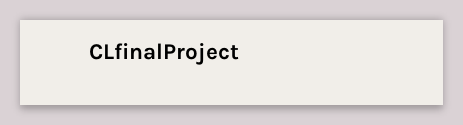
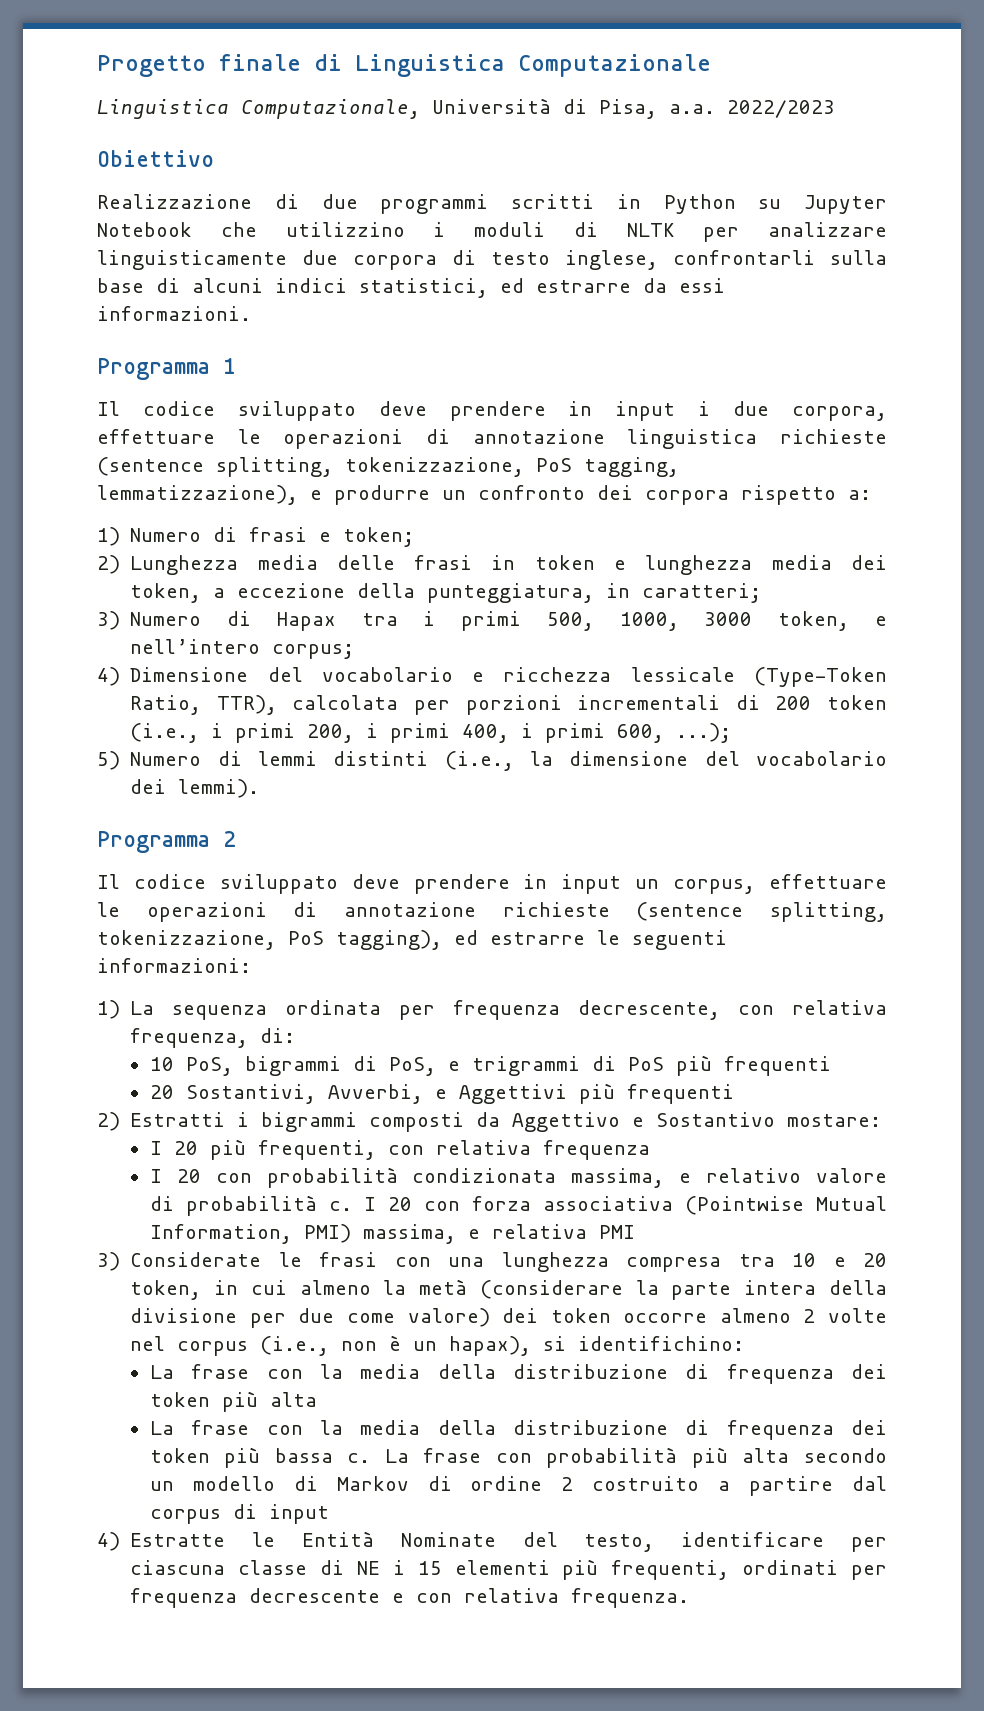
[89,43,239,65] CLfinalProject -> [97,54,711,77] [97,98,835,119] [97,150,214,167] [97,194,887,214] [97,222,887,242] [97,250,887,270] [97,278,725,298] [97,306,251,321] [97,358,236,380] [97,401,888,421] [97,429,887,449] [97,457,679,477] [97,485,871,505] [97,527,415,547] [97,555,887,575] [130,583,762,603] [97,611,887,631] [130,639,355,659] [97,667,887,687] [130,695,887,715] [130,723,732,743] [97,751,887,771] [130,779,260,798] [97,831,236,853] [97,874,888,894] [97,902,887,922] [97,930,727,950] [97,958,251,973] [97,1000,887,1020] [130,1028,296,1048] [149,1055,831,1076] [149,1083,734,1104] [97,1112,882,1132] [149,1139,650,1160] [149,1167,888,1188] [149,1195,887,1216] [149,1224,635,1244] [97,1252,888,1272] [130,1279,887,1300] [130,1308,888,1328] [130,1335,745,1356] [149,1364,887,1384] [149,1391,317,1412] [149,1420,887,1440] [149,1447,888,1468] [149,1476,888,1496] [149,1504,329,1524] [97,1531,887,1552] [130,1559,887,1580] [130,1588,690,1608] Progetto finale di Linguistica Computazionale // Linguistica Computazionale, Università di Pisa, a.a. 2022/2023 // Obiettivo // Realizzazione di due programmi scritti in Python su Jupyter Notebook che utilizzino i moduli di NLTK per analizzare linguisticamente due corpora di testo inglese, confrontarli sulla base di alcuni indici statistici, ed estrarre da essi informazioni. // Programma 1 // Il codice sviluppato deve prendere in input i due corpora, effettuare le operazioni di annotazione linguistica richieste (sentence splitting, tokenizzazione, PoS tagging, lemmatizzazione), e produrre un confronto dei corpora rispetto a: // 1) Numero di frasi e token; // 2) Lunghezza media delle frasi in token e lunghezza media dei token, a eccezione della punteggiatura, in caratteri; // 3) Numero di Hapax tra i primi 500, 1000, 3000 token, e nell’intero corpus; // 4) Dimensione del vocabolario e ricchezza lessicale (Type-Token Ratio, TTR), calcolata per porzioni incrementali di 200 token (i.e., i primi 200, i primi 400, i primi 600, ...); // 5) Numero di lemmi distinti (i.e., la dimensione del vocabolario dei lemmi). // Programma 2 // Il codice sviluppato deve prendere in input un corpus, effettuare le operazioni di annotazione richieste (sentence splitting, tokenizzazione, PoS tagging), ed estrarre le seguenti informazioni: // 1) La sequenza ordinata per frequenza decrescente, con relativa frequenza, di: // 10 PoS, bigrammi di PoS, e trigrammi di PoS più frequenti // 20 Sostantivi, Avverbi, e Aggettivi più frequenti // 2) Estratti i bigrammi composti da Aggettivo e Sostantivo mostare: // I 20 più frequenti, con relativa frequenza // I 20 con probabilità condizionata massima, e relativo valore di probabilità c. I 20 con forza associativa (Pointwise Mutual Information, PMI) massima, e relativa PMI // 3) Considerate le frasi con una lunghezza compresa tra 10 e 20 token, in cui almeno la metà (considerare la parte intera della divisione per due come valore) dei token occorre almeno 2 volte nel corpus (i.e., non è un hapax), si identifichino: // La frase con la media della distribuzione di frequenza dei token più alta // La frase con la media della distribuzione di frequenza dei token più bassa c. La frase con probabilità più alta secondo un modello di Markov di ordine 2 costruito a partire dal corpus di input // 4) Estratte le Entità Nominate del testo, identificare per ciascuna classe di NE i 15 elementi più frequenti, ordinati per frequenza decrescente e con relativa frequenza.

